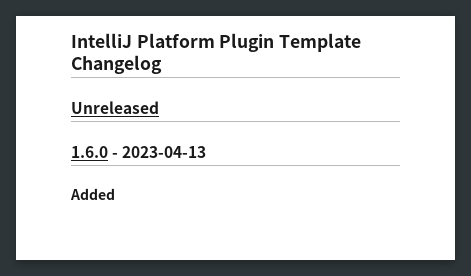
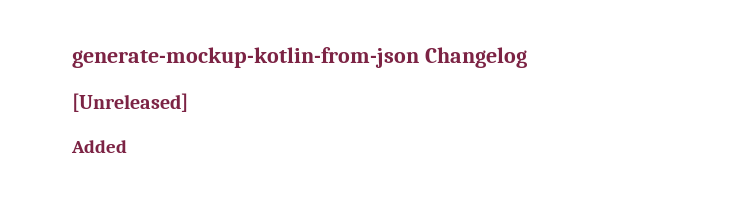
[71,33,362,52] [71,55,162,74] [71,101,159,114] [71,146,207,158] IntelliJ Platform Plugin Template Changelog // Unreleased // 1.6.0 - 2023-04-13 -> [72,47,527,68] [72,93,188,112] generate-mockup-kotlin-from-json Changelog // [Unreleased]

